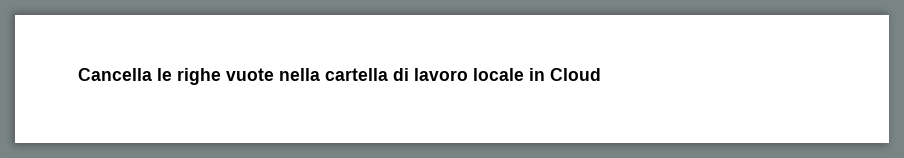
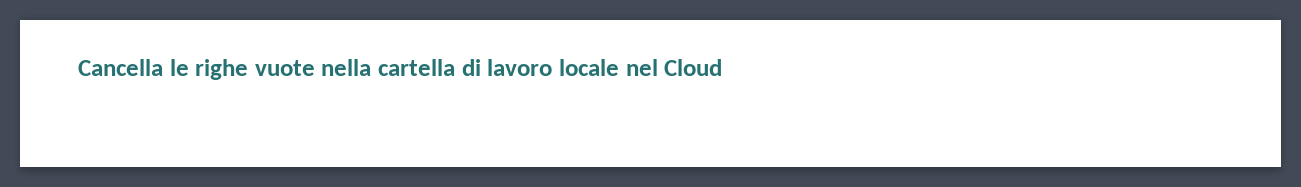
[529,68,545,81] in -> [625,59,658,76] nel

